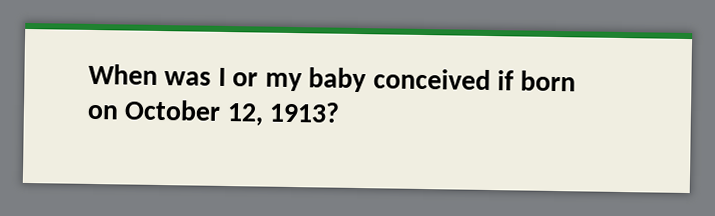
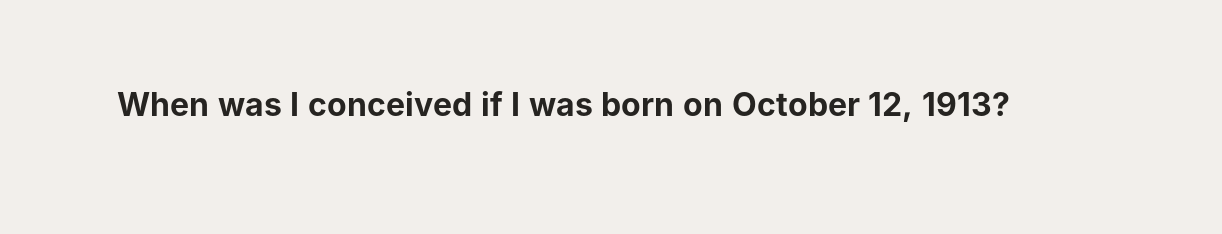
[232,67,514,93] or my baby conceived if -> [307,91,593,116] conceived if I was

